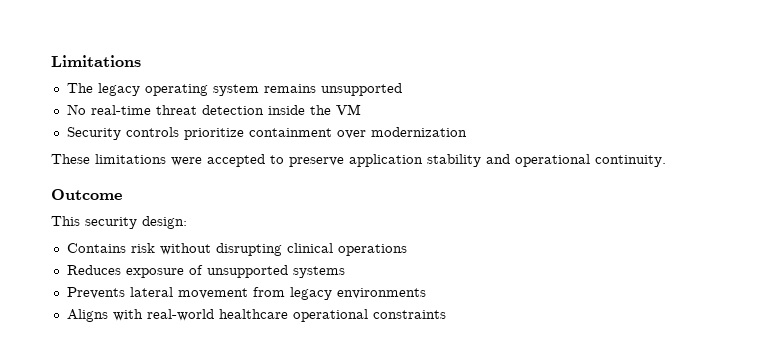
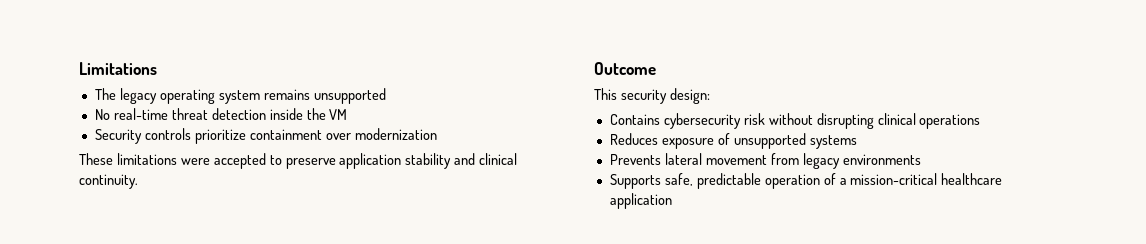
[515,154,590,167] operational -> [479,153,518,165] clinical
(126, 248) none -> [663,113,741,129] cybersecurity
[66,309,446,322] Aligns with real-world healthcare operational constraints -> [609,173,1003,189] [609,193,672,209] Supports safe, predictable operation of a mission-critical healthcare application

